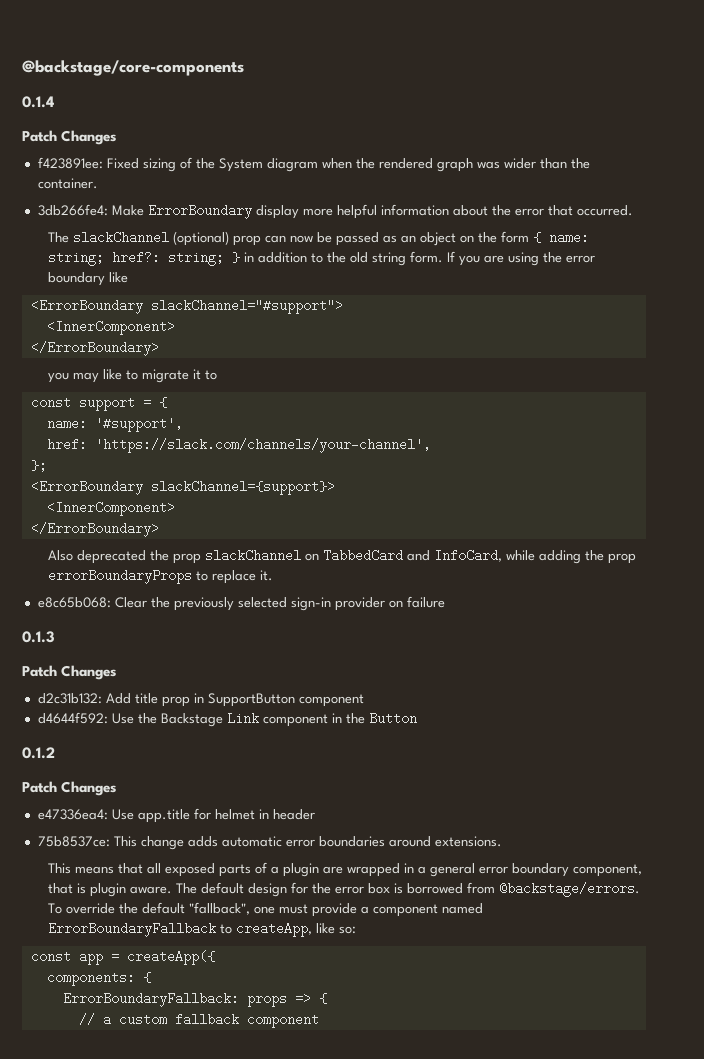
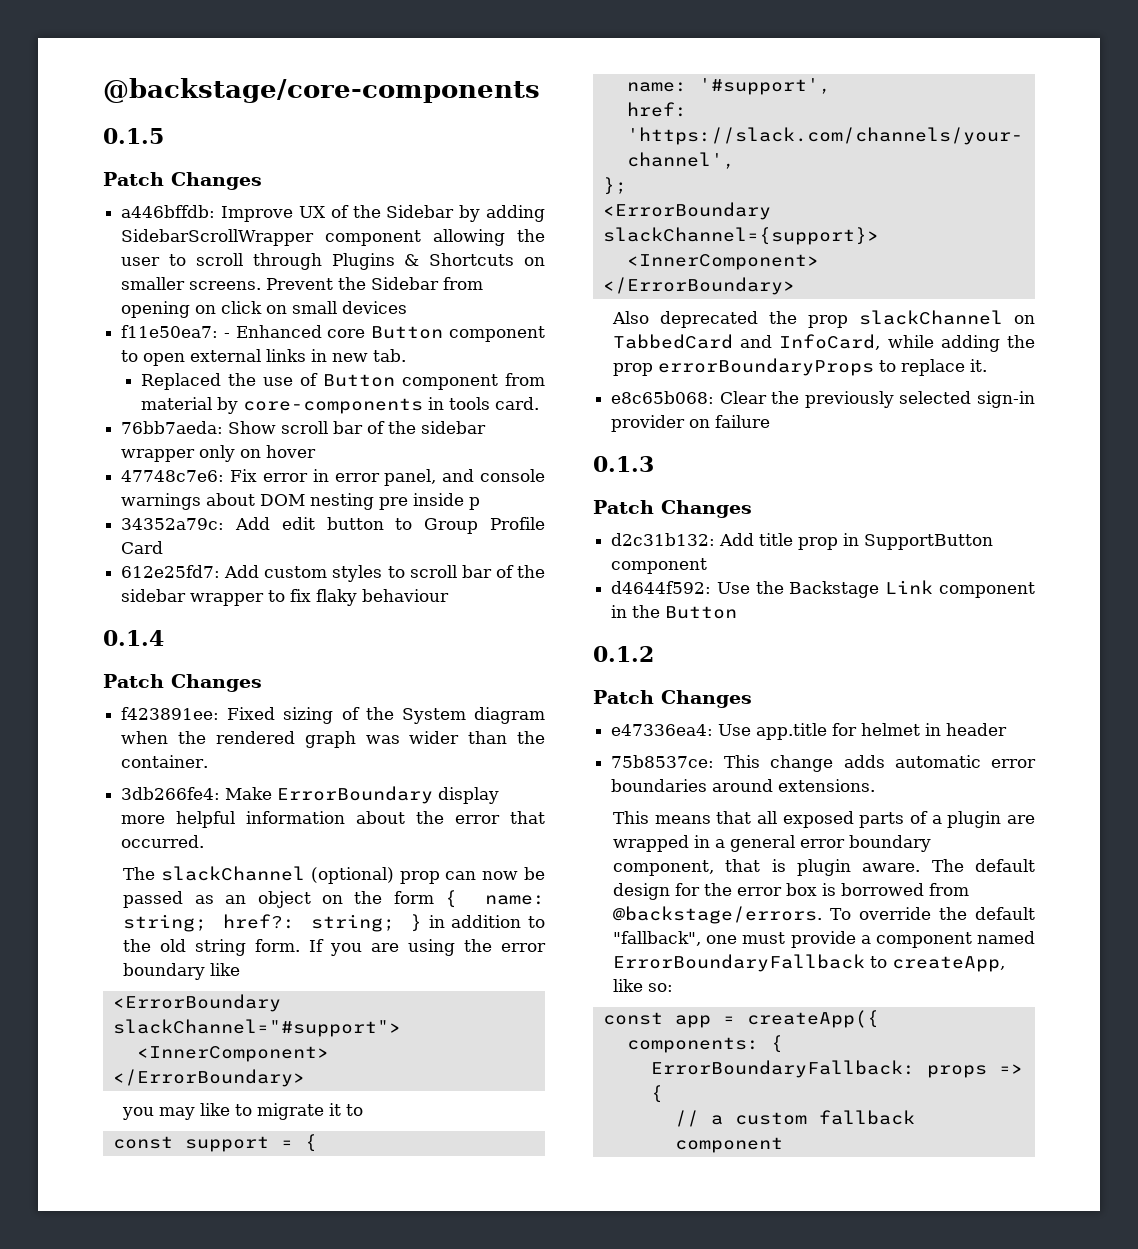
(244, 68) none -> [103,128,164,144] [103,172,262,190] [121,205,545,222] [121,229,545,246] [121,253,545,270] [121,277,484,290] [121,301,408,318] [121,325,545,342] [121,349,407,366] [141,373,545,390] [141,397,540,414] [121,421,487,434] [121,445,317,462] [121,469,545,486] [121,493,481,510] [121,517,545,534] [121,541,164,554] [121,565,545,582] [121,589,450,606] // 0.1.5 // Patch Changes // a446bffdb: Improve UX of the Sidebar by adding SidebarScrollWrapper component allowing the user to scroll through Plugins & Shortcuts on smaller screens. Prevent the Sidebar from opening on click on small devices // f11e50ea7: - Enhanced core Button component to open external links in new tab. // Replaced the use of Button component from material by core-components in tools card. // 76bb7aeda: Show scroll bar of the sidebar wrapper only on hover // 47748c7e6: Fix error in error panel, and console warnings about DOM nesting pre inside p // 34352a79c: Add edit button to Group Profile Card // 612e25fd7: Add custom styles to scroll bar of the sidebar wrapper to fix flaky behaviour

